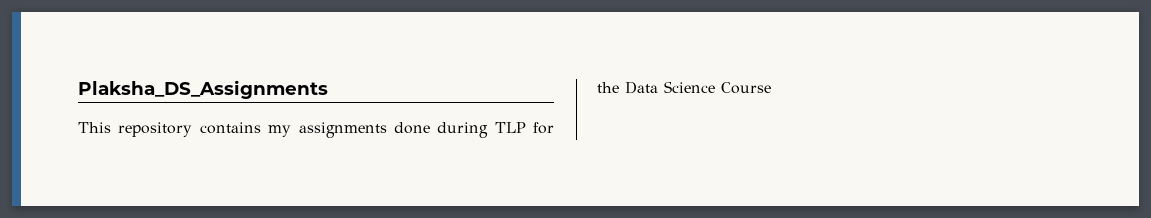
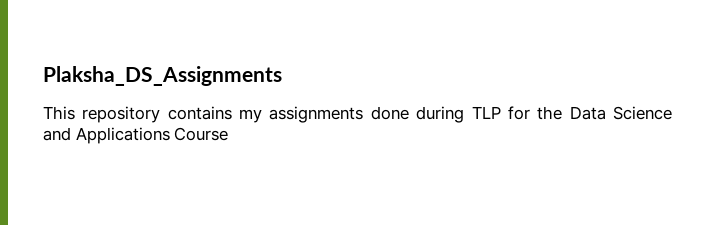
(715, 87) none -> [43,127,170,144] and Applications

